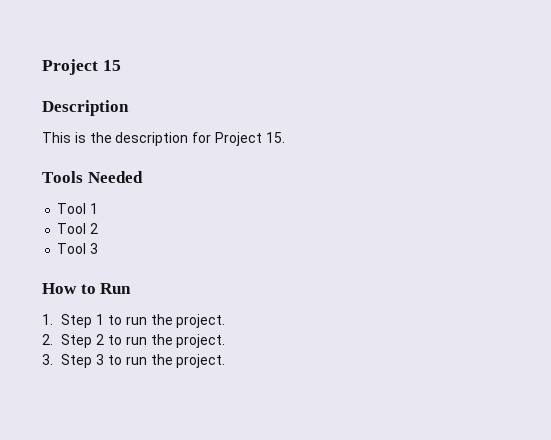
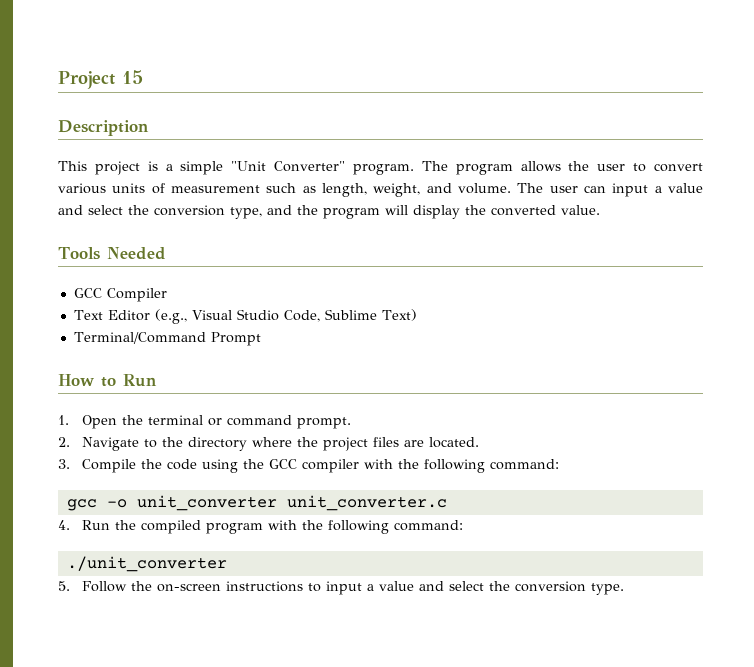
[74,132,285,146] [42,171,143,183] [57,203,99,214] [57,223,99,234] [57,243,99,254] [42,283,132,294] [42,314,226,328] [42,334,226,348] [42,354,226,368] is the description for Project 15. // Tools Needed // Tool 1 // Tool 2 // Tool 3 // How to Run // 1. Step 1 to run the project. // 2. Step 2 to run the project. // 3. Step 3 to run the project. -> [94,161,703,175] [58,183,703,197] [58,205,600,219] [58,247,166,260] [73,288,167,302] [73,309,417,324] [73,332,261,346] [58,374,157,387] [58,415,352,429] [58,437,480,451] [58,459,560,473] [66,495,447,511] [58,520,464,534] [66,556,227,572] [58,581,625,595] project is a simple "Unit Converter" program. The program allows the user to convert various units of measurement such as length, weight, and volume. The user can input a value and select the conversion type, and the program will display the converted value. // Tools Needed // GCC Compiler // Text Editor (e.g., Visual Studio Code, Sublime Text) // Terminal/Command Prompt // How to Run // 1. Open the terminal or command prompt. // 2. Navigate to the directory where the project files are located. // 3. Compile the code using the GCC compiler with the following command: // gcc -o unit_converter unit_converter.c // 4. Run the compiled program with the following command: // ./unit_converter // 5. Follow the on-screen instructions to input a value and select the conversion type.

